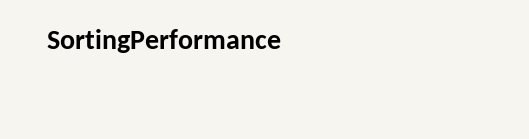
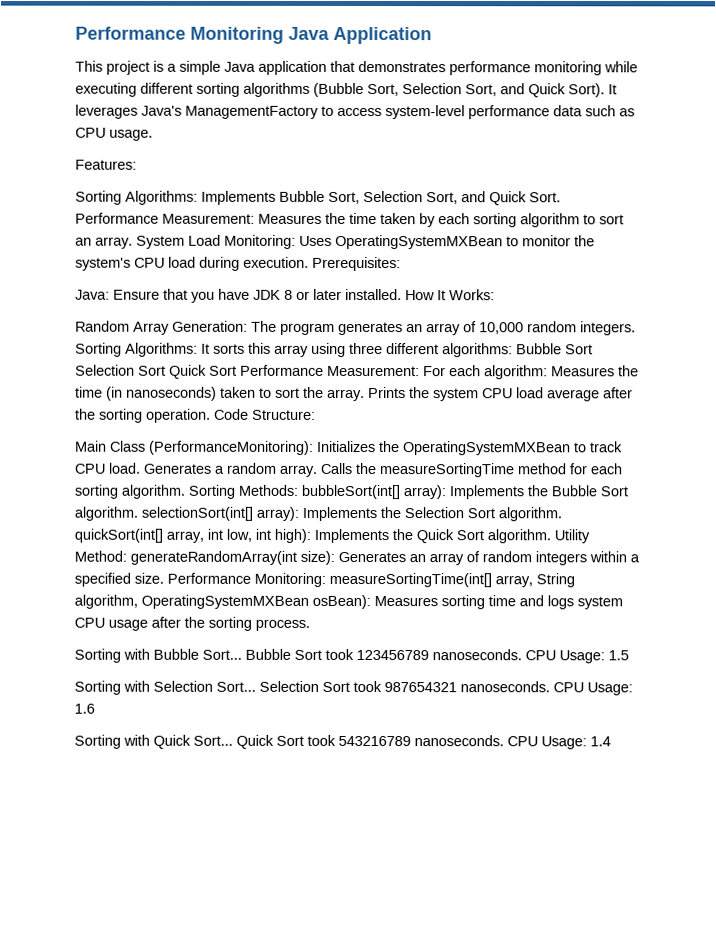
[47,29,281,53] SortingPerformance -> [75,26,432,45] [75,60,638,76] [75,82,617,98] [75,104,635,120] [75,127,153,141] [75,159,137,170] [75,190,561,206] [75,212,624,228] [75,234,595,250] [75,256,401,272] [75,288,495,303] [75,320,636,336] [75,342,593,358] [75,364,639,380] [75,386,633,402] [75,408,316,423] [75,440,623,456] [74,462,622,478] [74,484,628,500] [74,506,562,522] [74,528,590,544] [74,550,640,566] [74,572,575,588] [74,594,623,610] [74,616,310,631] [74,648,629,664] [74,680,633,696] [74,703,95,714] [74,734,611,750] Performance Monitoring Java Application // This project is a simple Java application that demonstrates performance monitoring while executing different sorting algorithms (Bubble Sort, Selection Sort, and Quick Sort). It leverages Java's ManagementFactory to access system-level performance data such as CPU usage. // Features: // Sorting Algorithms: Implements Bubble Sort, Selection Sort, and Quick Sort. Performance Measurement: Measures the time taken by each sorting algorithm to sort an array. System Load Monitoring: Uses OperatingSystemMXBean to monitor the system's CPU load during execution. Prerequisites: // Java: Ensure that you have JDK 8 or later installed. How It Works: // Random Array Generation: The program generates an array of 10,000 random integers. Sorting Algorithms: It sorts this array using three different algorithms: Bubble Sort Selection Sort Quick Sort Performance Measurement: For each algorithm: Measures the time (in nanoseconds) taken to sort the array. Prints the system CPU load average after the sorting operation. Code Structure: // Main Class (PerformanceMonitoring): Initializes the OperatingSystemMXBean to track CPU load. Generates a random array. Calls the measureSortingTime method for each sorting algorithm. Sorting Methods: bubbleSort(int[] array): Implements the Bubble Sort algorithm. selectionSort(int[] array): Implements the Selection Sort algorithm. quickSort(int[] array, int low, int high): Implements the Quick Sort algorithm. Utility Method: generateRandomArray(int size): Generates an array of random integers within a specified size. Performance Monitoring: measureSortingTime(int[] array, String algorithm, OperatingSystemMXBean osBean): Measures sorting time and logs system CPU usage after the sorting process. // Sorting with Bubble Sort... Bubble Sort took 123456789 nanoseconds. CPU Usage: 1.5 // Sorting with Selection Sort... Selection Sort took 987654321 nanoseconds. CPU Usage: 1.6 // Sorting with Quick Sort... Quick Sort took 543216789 nanoseconds. CPU Usage: 1.4

